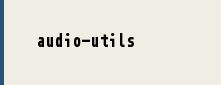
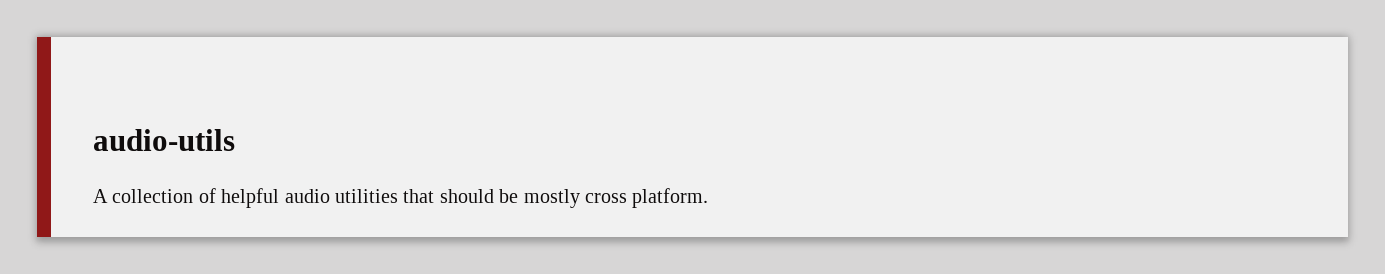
(135, 40) none -> [93,188,709,208] // A collection of helpful audio utilities that should be mostly cross platform.

